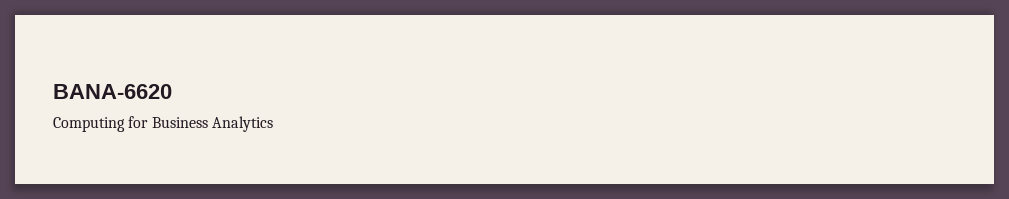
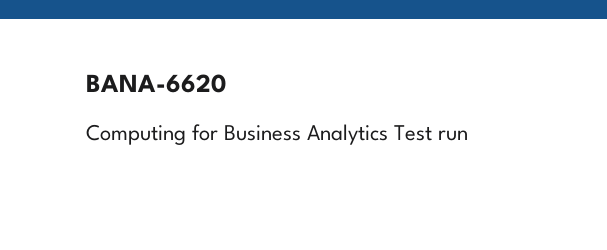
(273, 124) none -> [394,125,469,141] Test run

